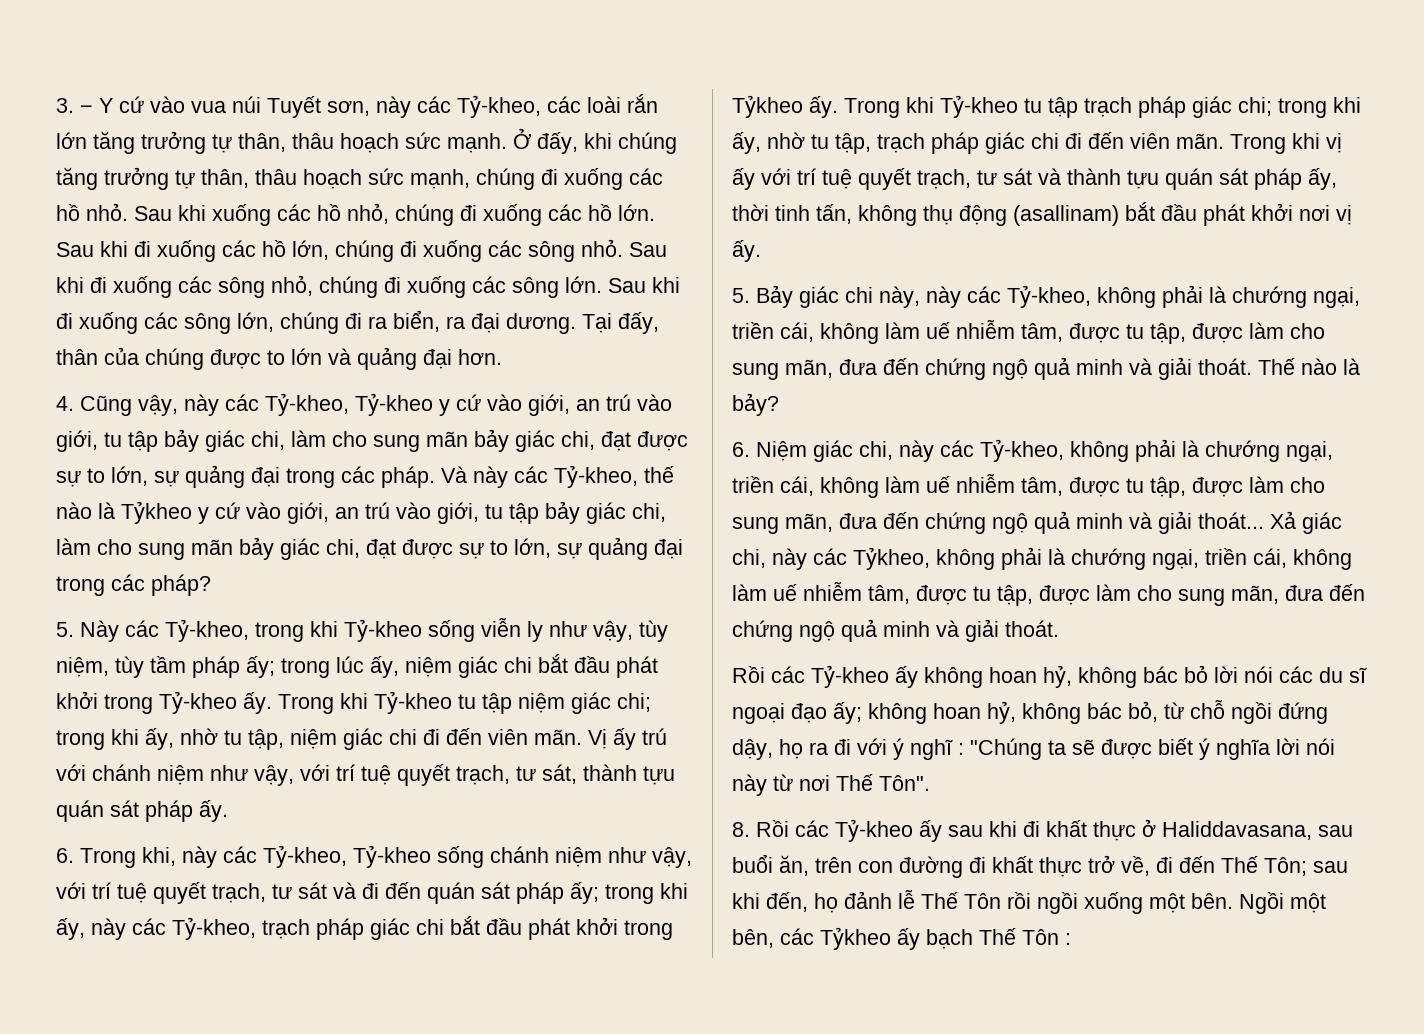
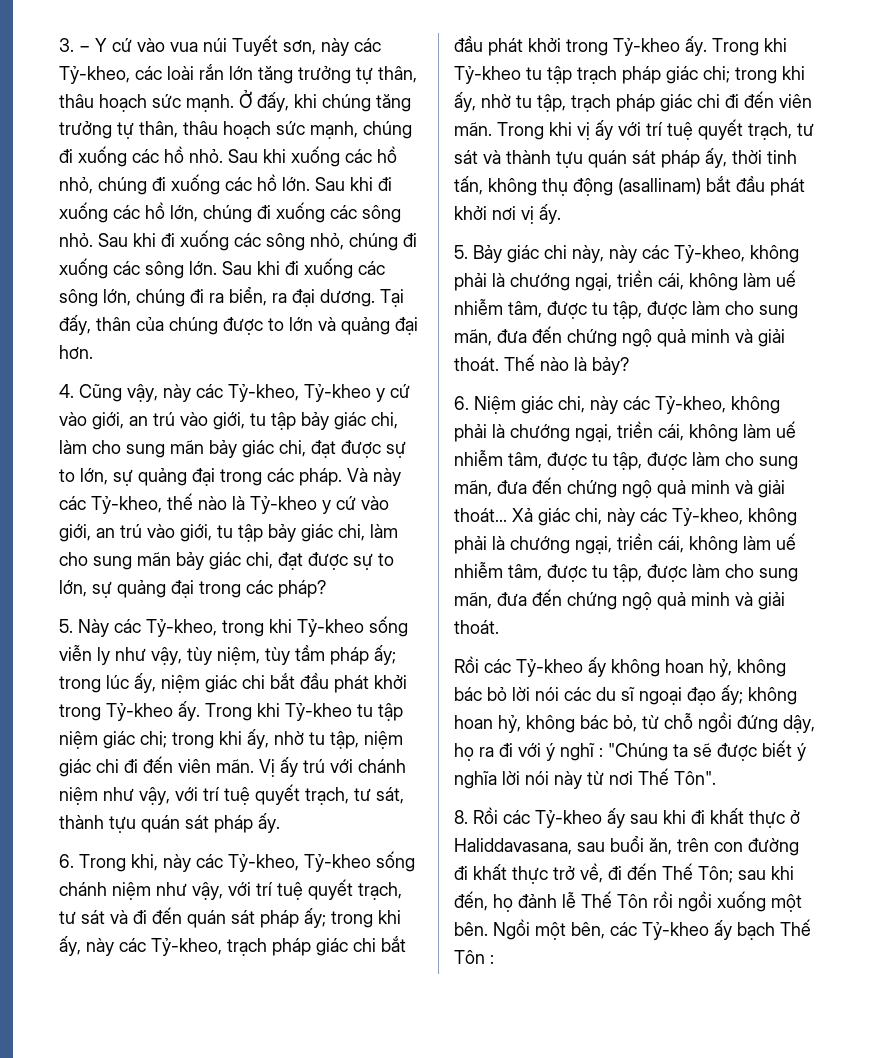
[121,501,192,524] Tỷkheo -> [250,496,317,514] Tỷ-kheo
[732,95,803,118] Tỷkheo -> [613,38,680,56] Tỷ-kheo
[853,547,930,570] Tỷkheo, -> [672,508,743,526] Tỷ-kheo,
[820,927,891,950] Tỷkheo -> [642,922,709,940] Tỷ-kheo

